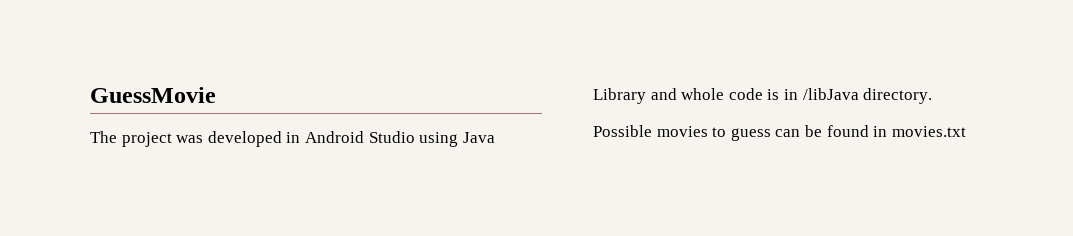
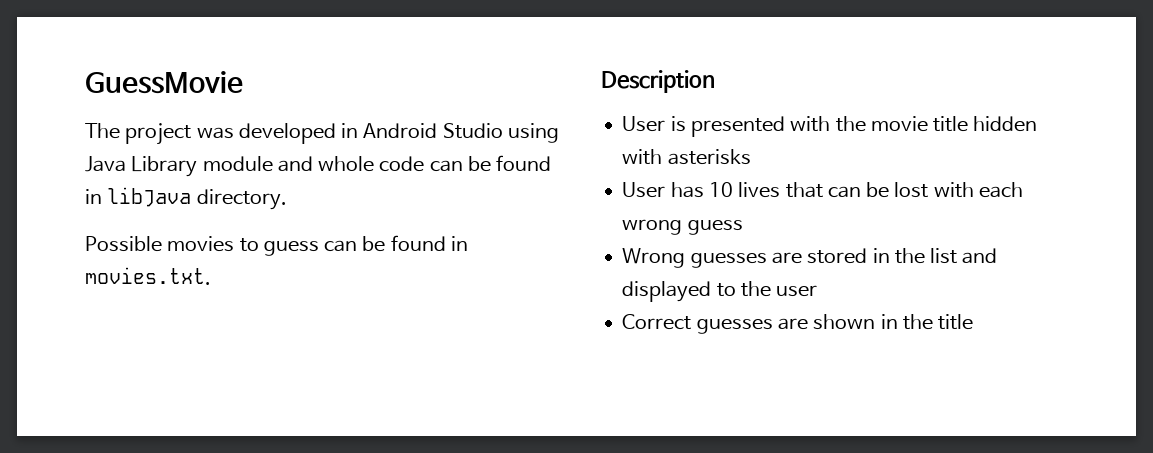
(646, 96) none -> [202,156,273,172] module
[767,88,859,100] is in /libJava -> [429,155,552,172] [85,187,192,207] can be found in libJava
[891,126,966,137] movies.txt -> [85,267,211,285] [601,70,715,93] [622,116,1038,137] [622,149,751,165] [622,182,1023,198] [622,219,743,235] [622,248,998,268] [622,281,818,302] [622,314,974,334] movies.txt. // Description // User is presented with the movie title hidden with asterisks // User has 10 lives that can be lost with each wrong guess // Wrong guesses are stored in the list and displayed to the user // Correct guesses are shown in the title

